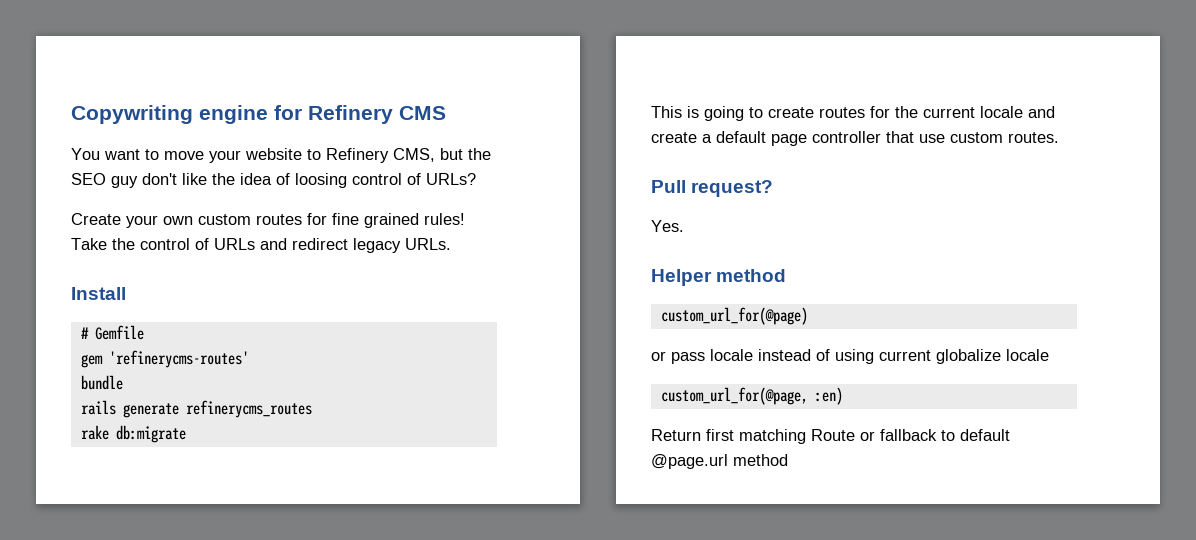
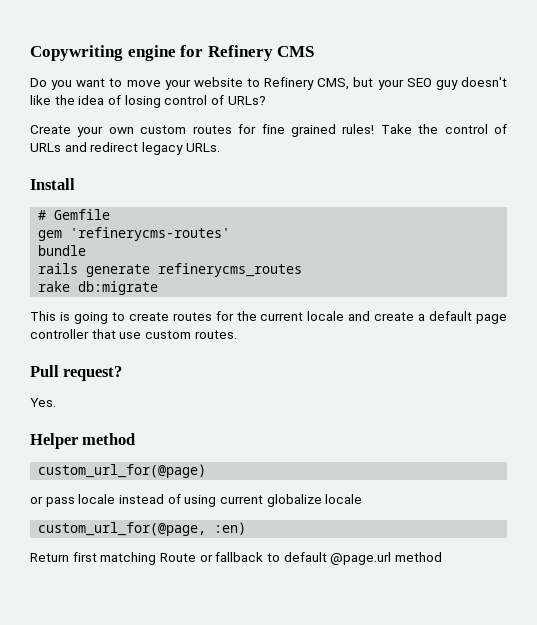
[71,148,100,160] You -> [30,78,73,90] Do you
[468,148,491,160] the -> [377,79,404,90] your
[142,173,177,185] don't -> [461,77,508,87] doesn't
[295,173,347,188] loosing -> [124,95,161,108] losing

